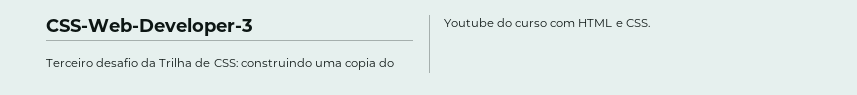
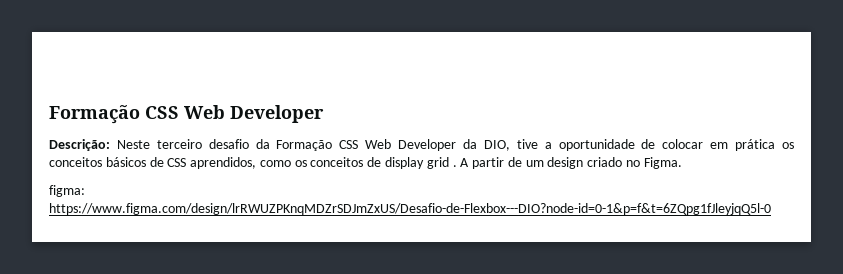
[46,18,253,36] [46,58,394,70] [444,18,650,27] CSS-Web-Developer-3 // Terceiro desafio da Trilha de CSS: construindo uma copia do Youtube do curso com HTML e CSS. -> [49,105,324,124] [49,139,795,151] [49,157,682,169] [49,185,85,197] [49,203,771,215] Formação CSS Web Developer // Descrição: Neste terceiro desafio da Formação CSS Web Developer da DIO, tive a oportunidade de colocar em prática os conceitos básicos de CSS aprendidos, como os conceitos de display grid . A partir de um design criado no Figma. // figma: https://www.figma.com/design/lrRWUZPKnqMDZrSDJmZxUS/Desafio-de-Flexbox---DIO?node-id=0-1&p=f&t=6ZQpg1fJleyjqQ5l-0

